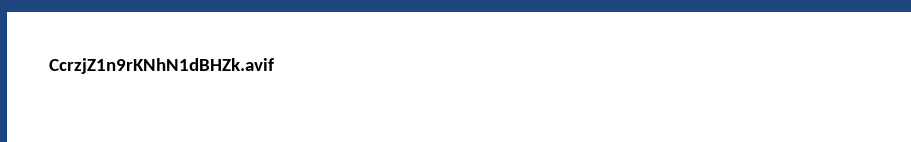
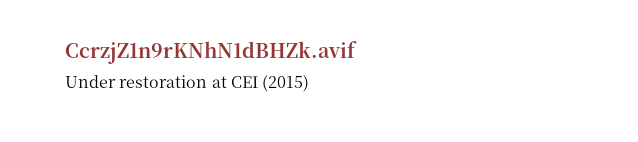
(274, 66) none -> [65,75,310,92] // Under restoration at CEI (2015)

